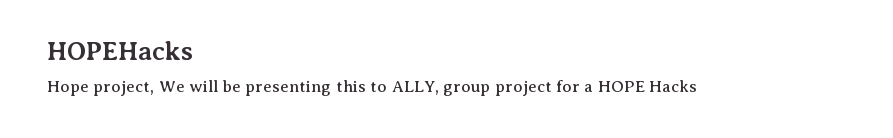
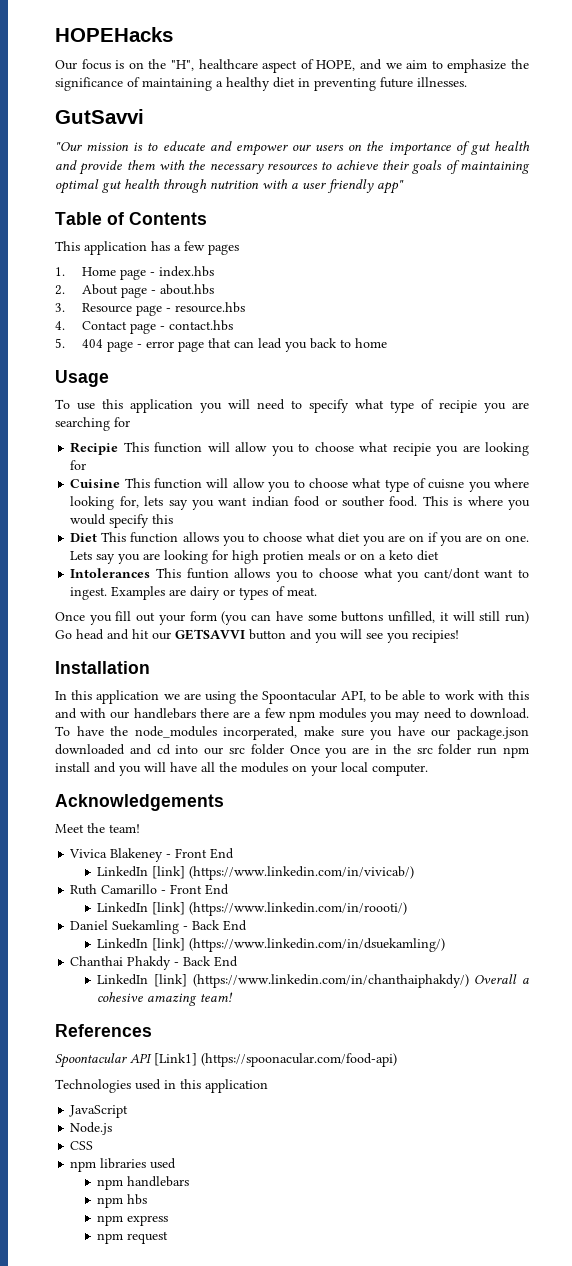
[47,80,698,96] Hope project, We will be presenting this to ALLY, group project for a HOPE Hacks -> [55,59,530,73] [55,77,467,91] [55,109,144,124] [55,141,531,156] [55,160,530,175] [55,179,404,194] [55,212,207,225] [55,241,239,255] [55,266,214,280] [55,284,214,298] [55,302,245,316] [55,320,233,334] [55,338,387,352] [55,370,109,387] [55,399,529,413] [55,417,130,431] [70,442,530,456] [70,460,87,470] [70,478,530,492] [70,496,530,510] [70,514,174,528] [70,532,530,546] [70,550,440,564] [70,568,530,582] [70,586,318,600] [55,611,529,625] [55,629,459,643] [55,661,150,674] [55,690,529,704] [55,708,530,722] [55,726,530,740] [55,744,530,758] [55,762,428,776] [55,794,224,811] [55,823,140,833] [69,848,235,862] [97,866,415,880] [70,884,230,895] [97,902,408,916] [70,920,248,934] [97,938,446,952] [70,956,239,970] [97,974,529,988] [97,992,234,1006] [55,1024,152,1037] [55,1053,397,1068] [55,1079,268,1093] [69,1105,129,1118] [70,1122,113,1135] [70,1141,94,1150] [70,1158,177,1172] [97,1176,190,1190] [97,1194,148,1208] [97,1215,169,1226] [97,1231,169,1244] Our focus is on the "H", healthcare aspect of HOPE, and we aim to emphasize the significance of maintaining a healthy diet in preventing future illnesses. // GutSavvi // "Our mission is to educate and empower our users on the importance of gut health and provide them with the necessary resources to achieve their goals of maintaining optimal gut health through nutrition with a user friendly app" // Table of Contents // This application has a few pages // 1. Home page - index.hbs // 2. About page - about.hbs // 3. Resource page - resource.hbs // 4. Contact page - contact.hbs // 5. 404 page - error page that can lead you back to home // Usage // To use this application you will need to specify what type of recipie you are searching for // Recipie This function will allow you to choose what recipie you are looking for // Cuisine This function will allow you to choose what type of cuisne you where looking for, lets say you want indian food or souther food. This is where you would specify this // Diet This function allows you to choose what diet you are on if you are on one. Lets say you are looking for high protien meals or on a keto diet // Intolerances This funtion allows you to choose what you cant/dont want to ingest. Examples are dairy or types of meat. // Once you fill out your form (you can have some buttons unfilled, it will still run) Go head and hit our GETSAVVI button and you will see you recipies! // Installation // In this application we are using the Spoontacular API, to be able to work with this and with our handlebars there are a few npm modules you may need to download. To have the node_modules incorperated, make sure you have our package.json downloaded and cd into our src folder Once you are in the src folder run npm install and you will have all the modules on your local computer. // Acknowledgements // Meet the team! // Vivica Blakeney - Front End // LinkedIn [link] (https://www.linkedin.com/in/vivicab/) // Ruth Camarillo - Front End // LinkedIn [link] (https://www.linkedin.com/in/roooti/) // Daniel Suekamling - Back End // LinkedIn [link] (https://www.linkedin.com/in/dsuekamling/) // Chanthai Phakdy - Back End // LinkedIn [link] (https://www.linkedin.com/in/chanthaiphakdy/) Overall a cohesive amazing team! // References // Spoontacular API [Link1] (https://spoonacular.com/food-api) // Technologies used in this application // JavaScript // Node.js // CSS // npm libraries used // npm handlebars // npm hbs // npm express // npm request

